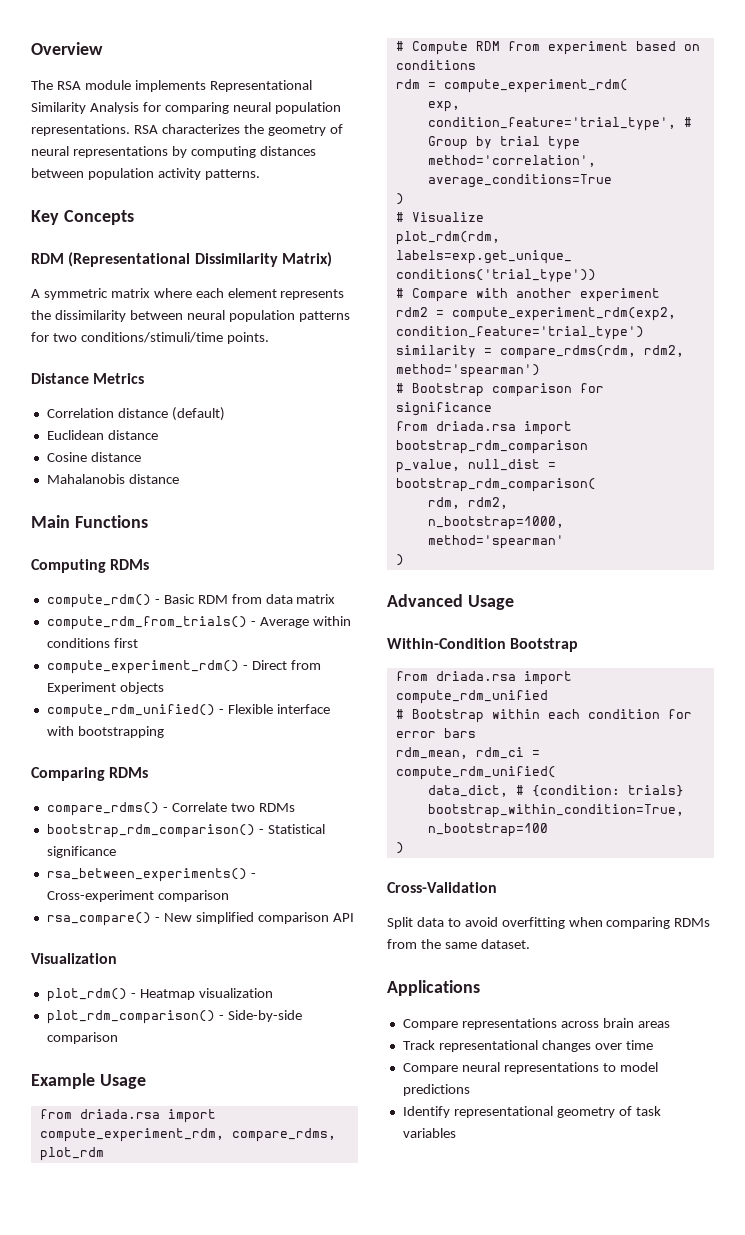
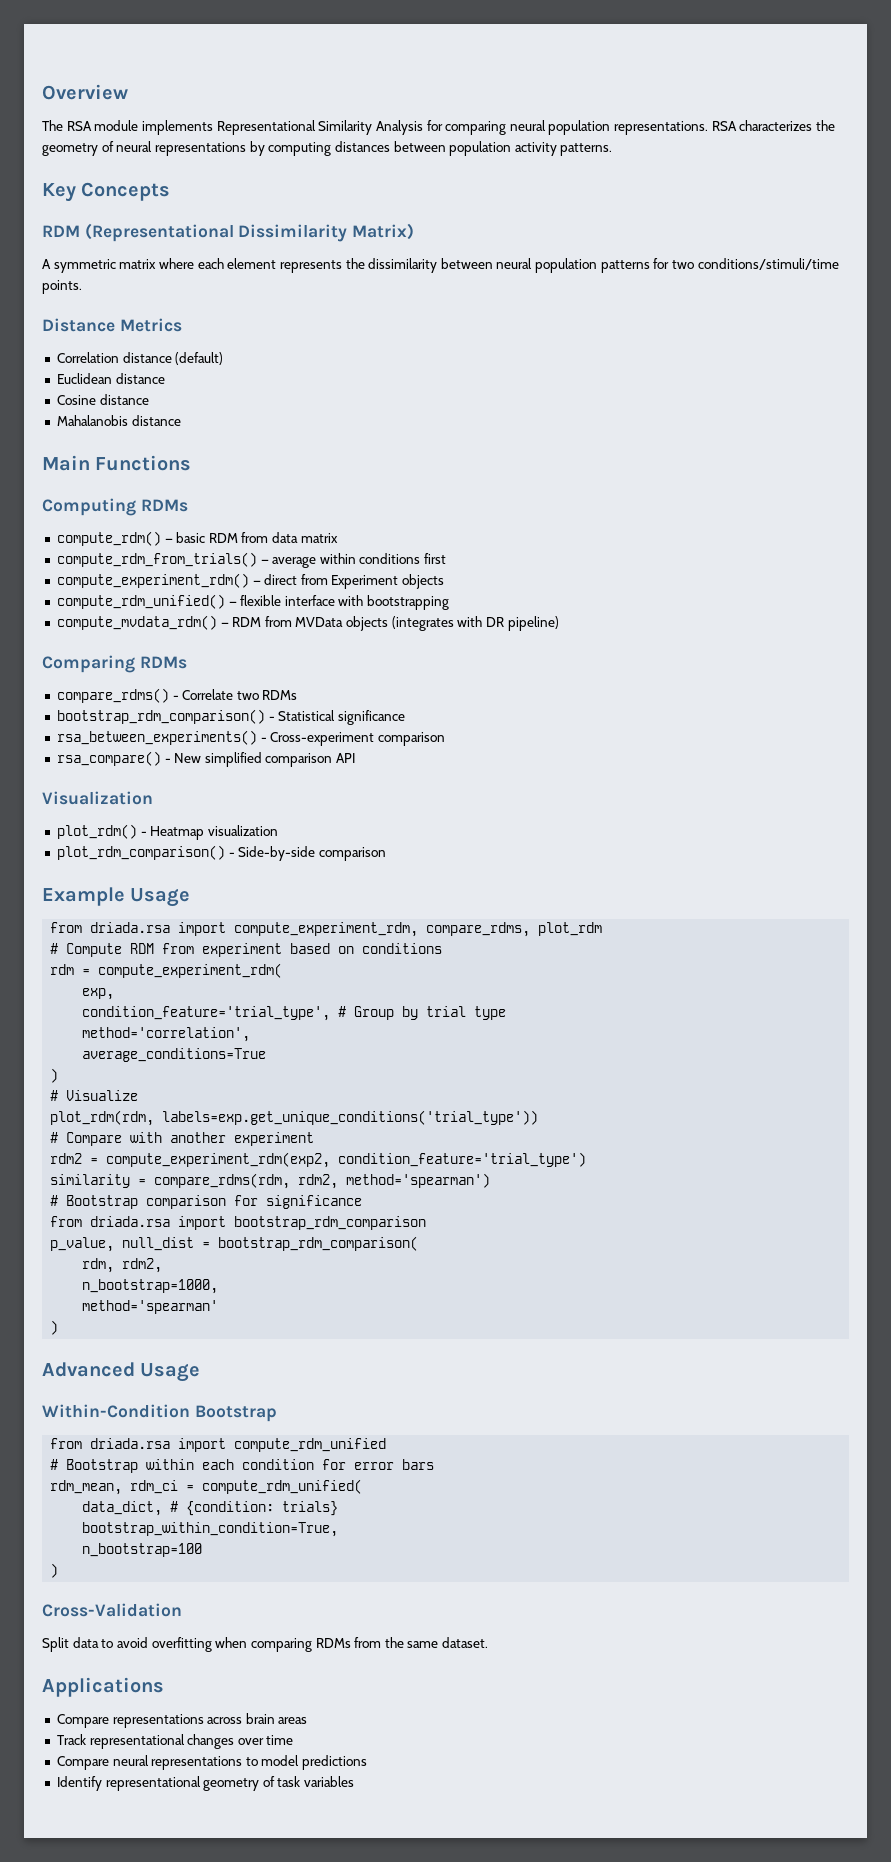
[154,594,195,604] - Basic -> [164,532,206,543] — basic
[250,617,309,628] - Average -> [260,557,317,568] — average
[242,660,287,670] - Direct -> [252,574,298,585] — direct
[218,704,273,714] - Flexible -> [228,595,282,606] — flexible
(164, 732) none -> [56,615,559,631] // compute_mvdata_rdm() — RDM from MVData objects (integrates with DR pipeline)

